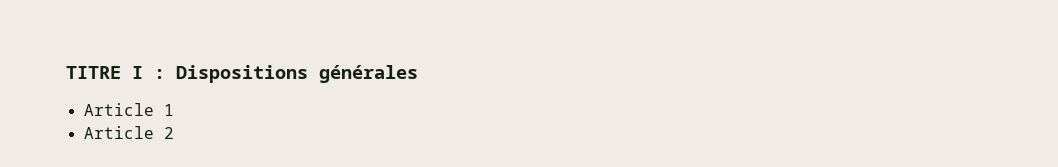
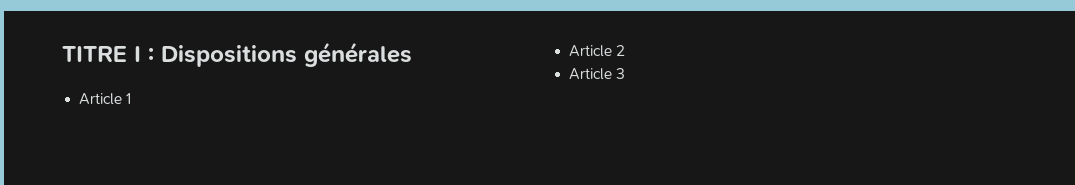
(174, 133) none -> [569,68,626,80] // Article 3

